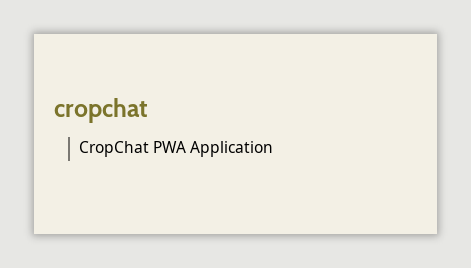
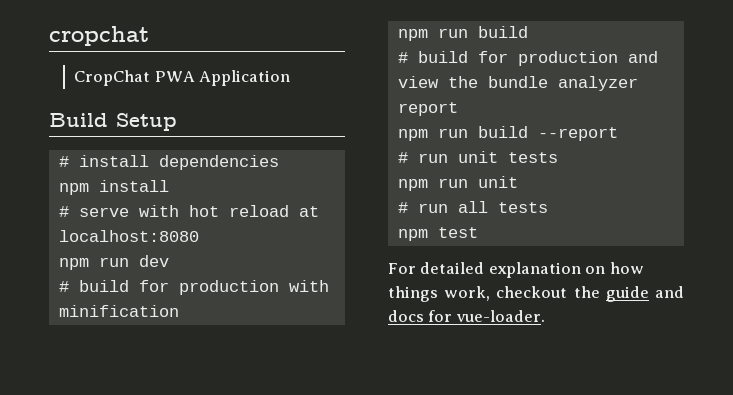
(273, 149) none -> [49,113,177,131] [58,155,279,170] [58,180,169,195] [58,205,319,217] [58,230,199,242] [58,255,169,270] [58,280,329,295] [58,305,179,317] [397,26,528,41] [397,51,658,66] [397,76,638,91] [397,102,458,116] [397,126,618,141] [397,151,558,163] [397,176,518,191] [397,201,548,213] [397,227,478,241] [388,262,644,278] [388,286,684,302] [388,310,545,322] // Build Setup // # install dependencies // npm install // # serve with hot reload at localhost:8080 // npm run dev // # build for production with minification // npm run build // # build for production and view the bundle analyzer report // npm run build --report // # run unit tests // npm run unit // # run all tests // npm test // For detailed explanation on how things work, checkout the guide and docs for vue-loader.

